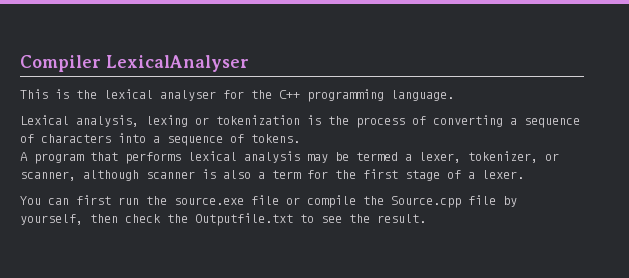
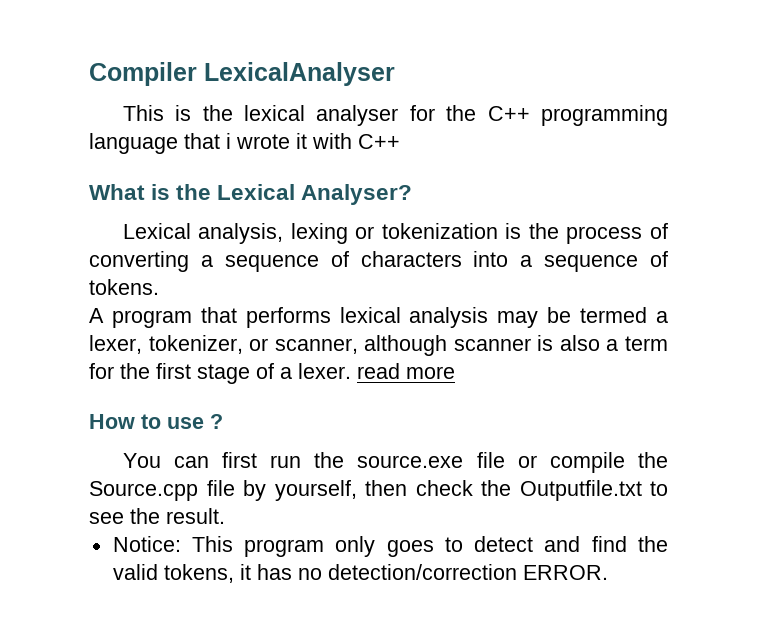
[391,90,454,101] language. -> [89,133,400,154] [89,184,413,205] language that i wrote it with C++ // What is the Lexical Analyser?
(524, 174) none -> [357,363,455,379] [89,414,223,429] read more // How to use ?
(426, 218) none -> [112,536,669,557] [112,564,608,583] // Notice: This program only goes to detect and find the valid tokens, it has no detection/correction ERROR.

